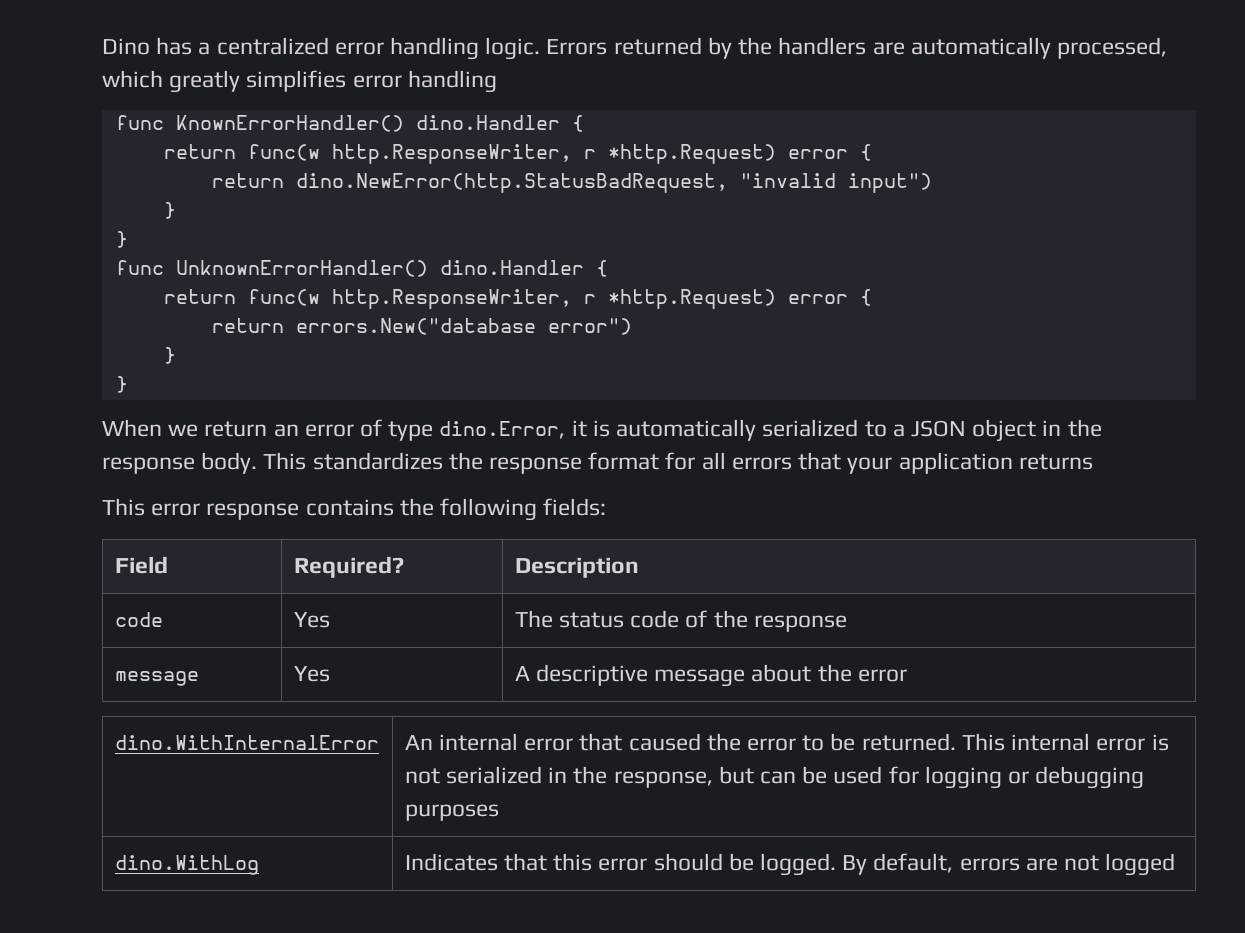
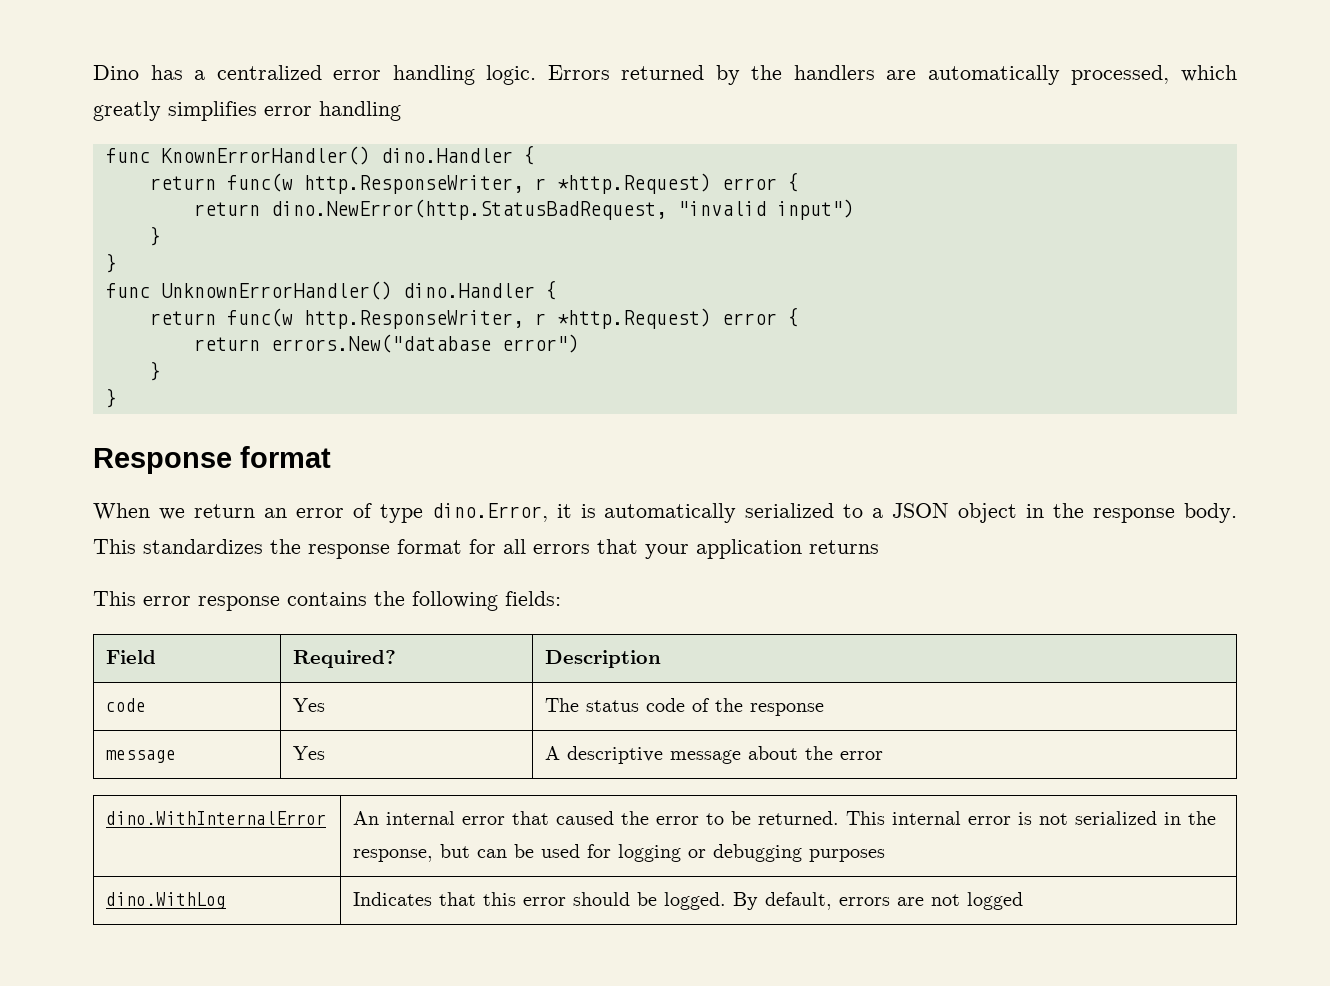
(128, 384) none -> [93,446,331,474] // Response format

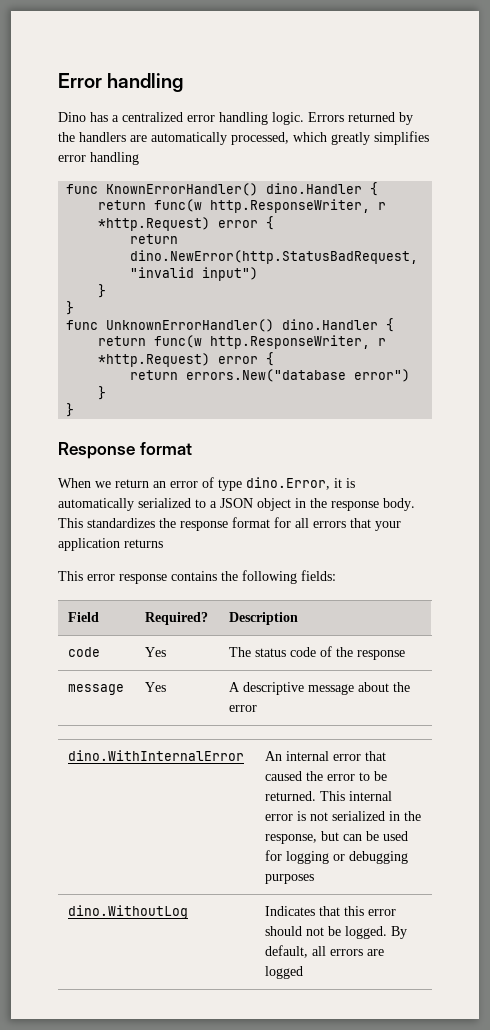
(93, 72) none -> [58,73,184,92] Error handling //
[106,892,227,909] dino.WithLog -> [68,905,189,919] dino.WithoutLog
(631, 899) none -> [306,927,325,936] not
(833, 901) none -> [312,946,327,956] all
[931,894,961,906] not -> (385, 952) none

